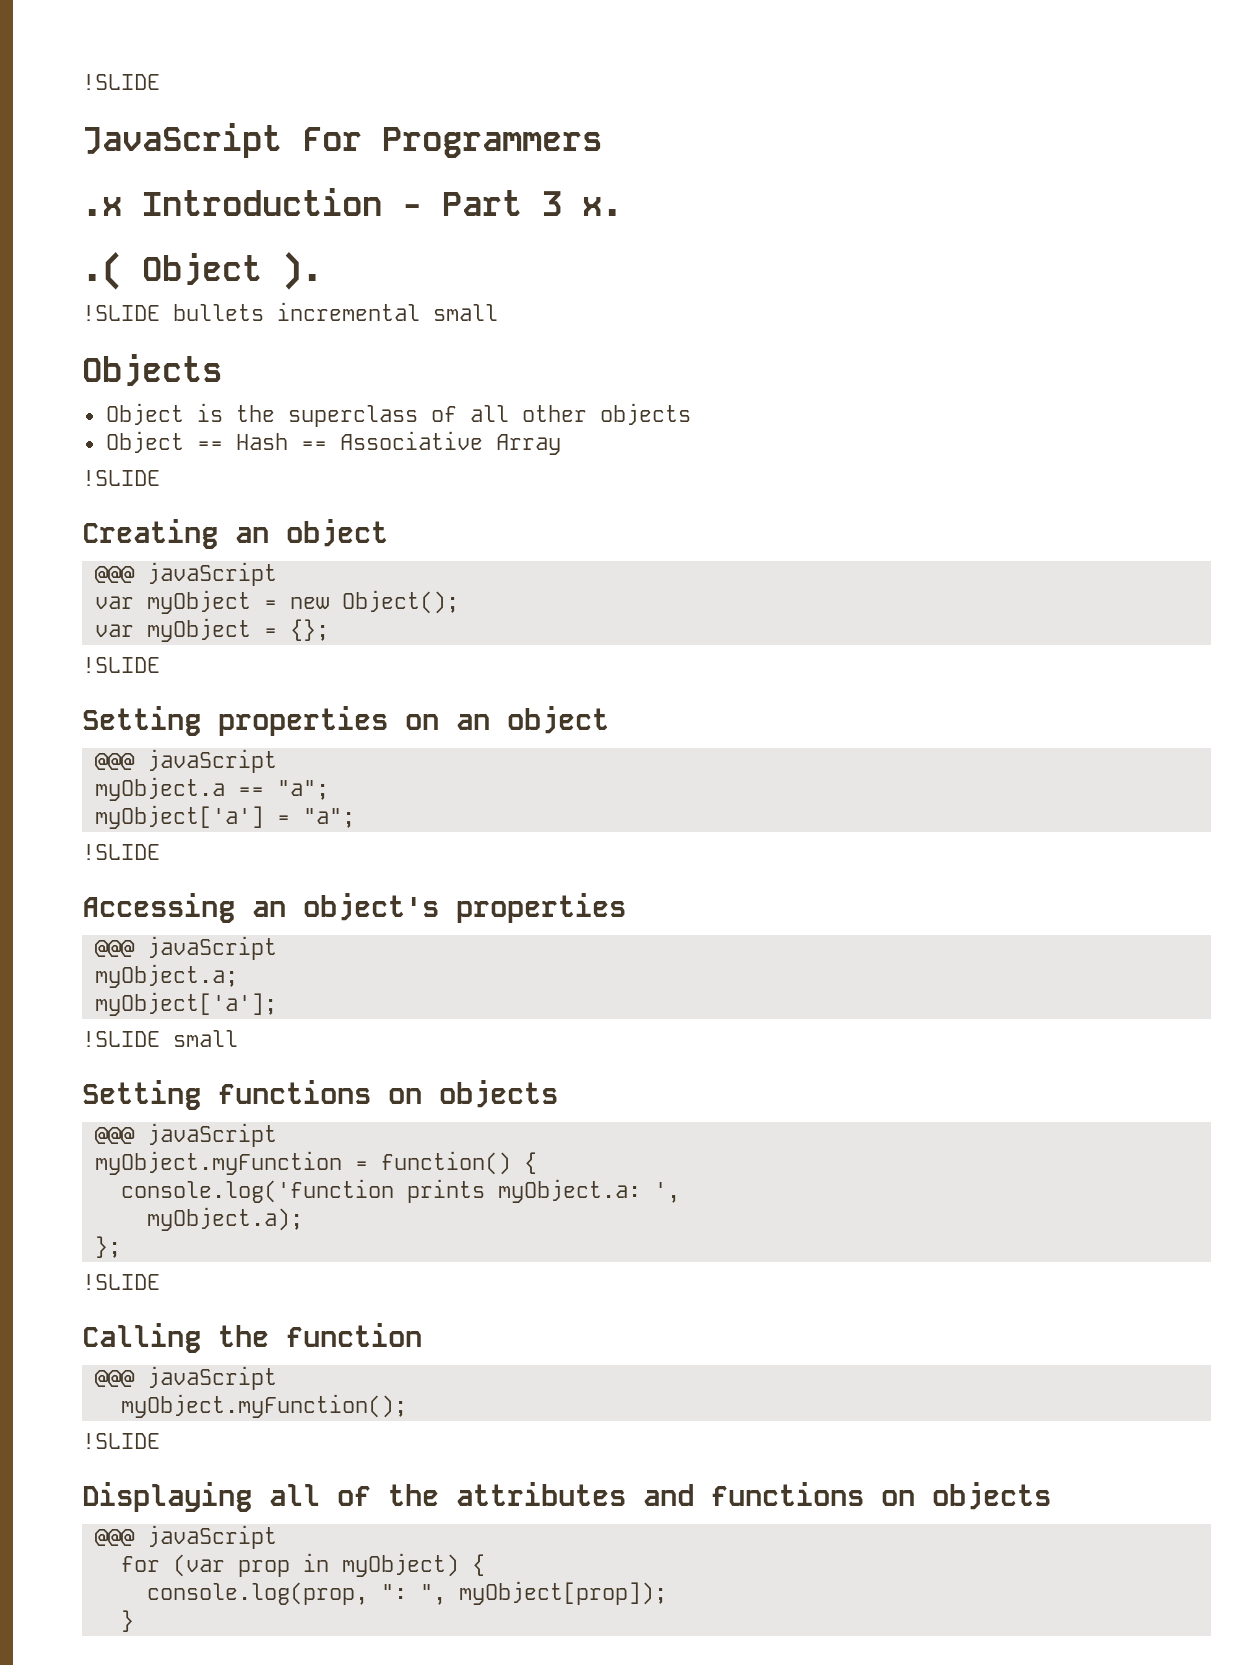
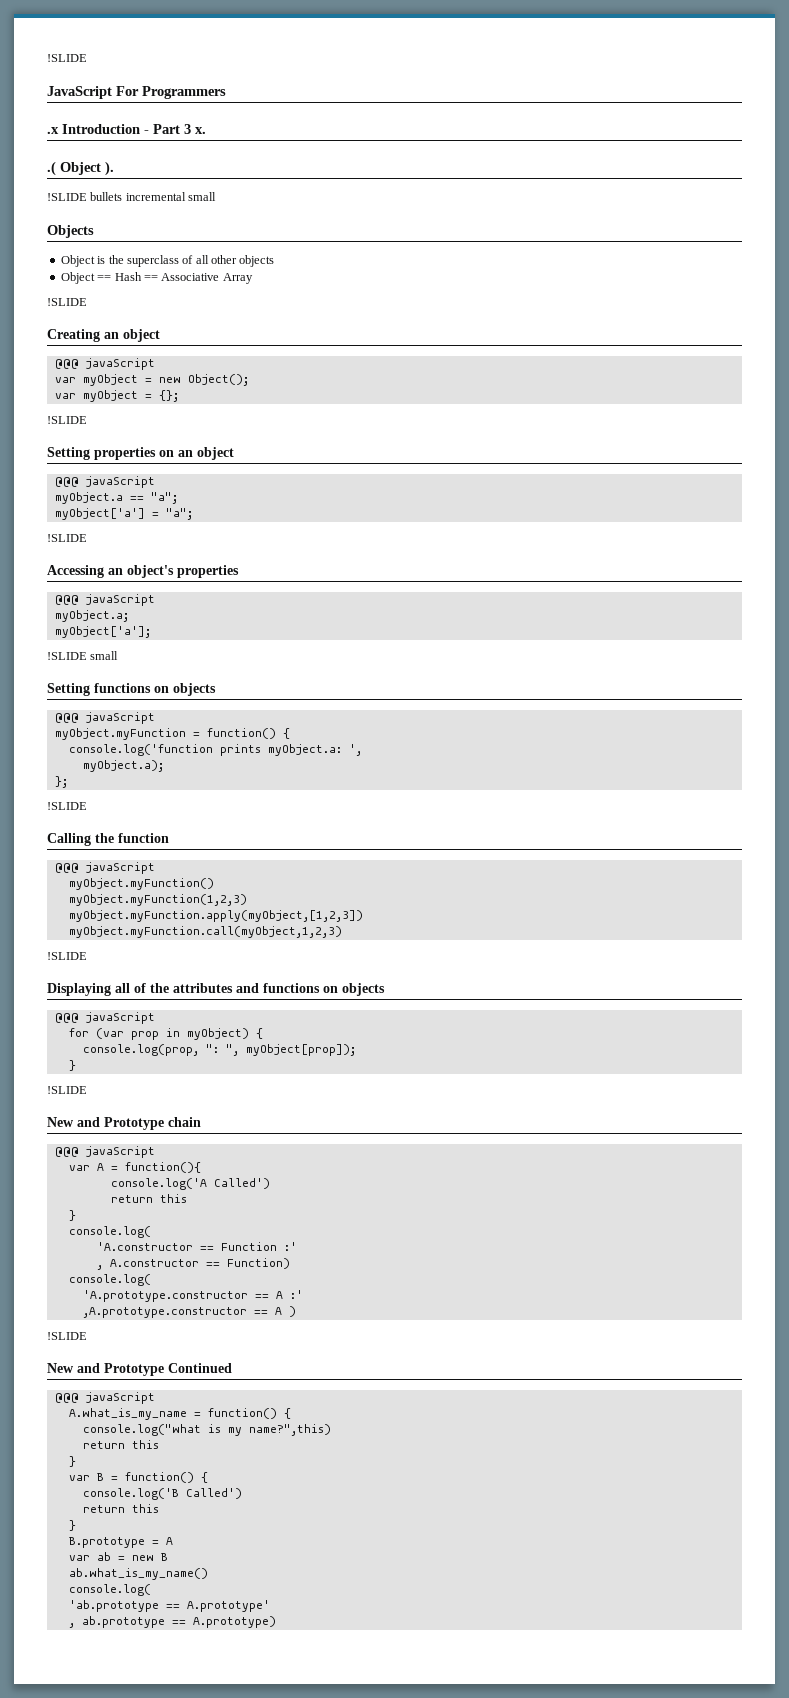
[120,1394,407,1418] myObject.myFunction(); -> [68,878,214,890] [68,894,247,906] [68,910,363,922] [68,926,342,938] myObject.myFunction() // myObject.myFunction(1,2,3) // myObject.myFunction.apply(myObject,[1,2,3]) // myObject.myFunction.call(myObject,1,2,3)
(134, 1621) none -> [47,1086,87,1094] [47,1117,201,1130] [54,1146,155,1158] [68,1162,201,1173] [110,1178,270,1190] [110,1194,187,1203] [68,1210,76,1221] [68,1226,151,1238] [96,1242,297,1251] [96,1258,290,1270] [68,1274,151,1286] [82,1290,303,1302] [82,1306,296,1318] [47,1332,87,1340] [47,1363,232,1376] [54,1392,155,1404] [68,1408,291,1420] [82,1424,331,1436] [82,1440,159,1449] [68,1456,76,1467] [68,1472,208,1483] [82,1488,242,1500] [82,1504,159,1513] [68,1520,76,1531] [68,1537,173,1548] [68,1552,168,1561] [68,1568,208,1580] [68,1584,151,1596] [68,1600,270,1612] [68,1616,276,1628] // !SLIDE // New and Prototype chain // @@@ javaScript // var A = function(){ // console.log('A Called') // return this // } // console.log( // 'A.constructor == Function :' // , A.constructor == Function) // console.log( // 'A.prototype.constructor == A :' // ,A.prototype.constructor == A ) // !SLIDE // New and Prototype Continued // @@@ javaScript // A.what_is_my_name = function() { // console.log("what is my name?",this) // return this // } // var B = function() { // console.log('B Called') // return this // } // B.prototype = A // var ab = new B // ab.what_is_my_name() // console.log( // 'ab.prototype == A.prototype' // , ab.prototype == A.prototype)

